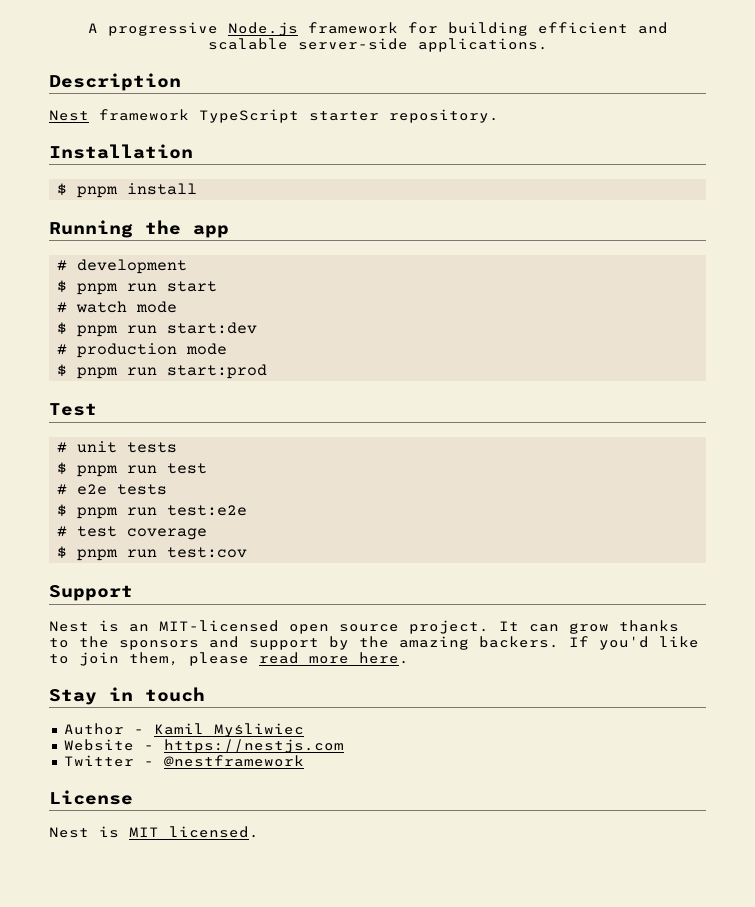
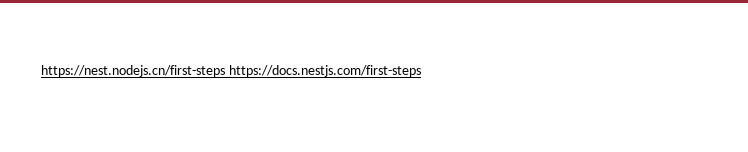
[87,22,668,36] [207,38,548,52] [49,73,181,91] [49,109,499,123] [49,144,193,159] [57,183,198,198] [49,220,229,238] [57,259,188,274] [57,280,218,295] [57,301,178,313] [57,322,258,337] [57,343,228,358] [57,364,268,379] [49,403,97,416] [57,441,178,453] [57,462,208,477] [57,484,168,495] [57,504,248,519] [57,526,208,540] [57,546,248,561] [49,585,133,601] [49,620,679,634] [49,636,699,650] [49,652,409,666] [49,687,205,705] [63,723,304,737] [63,739,344,753] [63,755,304,767] [49,790,133,805] [49,826,259,838] A progressive Node.js framework for building efficient and scalable server-side applications. // Description // Nest framework TypeScript starter repository. // Installation // $ pnpm install // Running the app // # development // $ pnpm run start // # watch mode // $ pnpm run start:dev // # production mode // $ pnpm run start:prod // Test // # unit tests // $ pnpm run test // # e2e tests // $ pnpm run test:e2e // # test coverage // $ pnpm run test:cov // Support // Nest is an MIT-licensed open source project. It can grow thanks to the sponsors and support by the amazing backers. If you'd like to join them, please read more here. // Stay in touch // Author - Kamil Myśliwiec // Website - https://nestjs.com // Twitter - @nestframework // License // Nest is MIT licensed. -> [41,65,421,77] https://nest.nodejs.cn/first-steps https://docs.nestjs.com/first-steps

